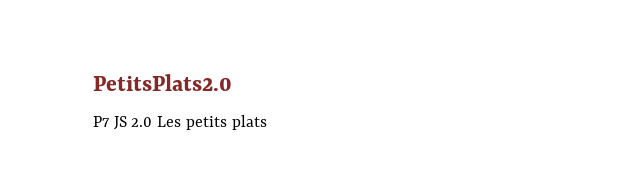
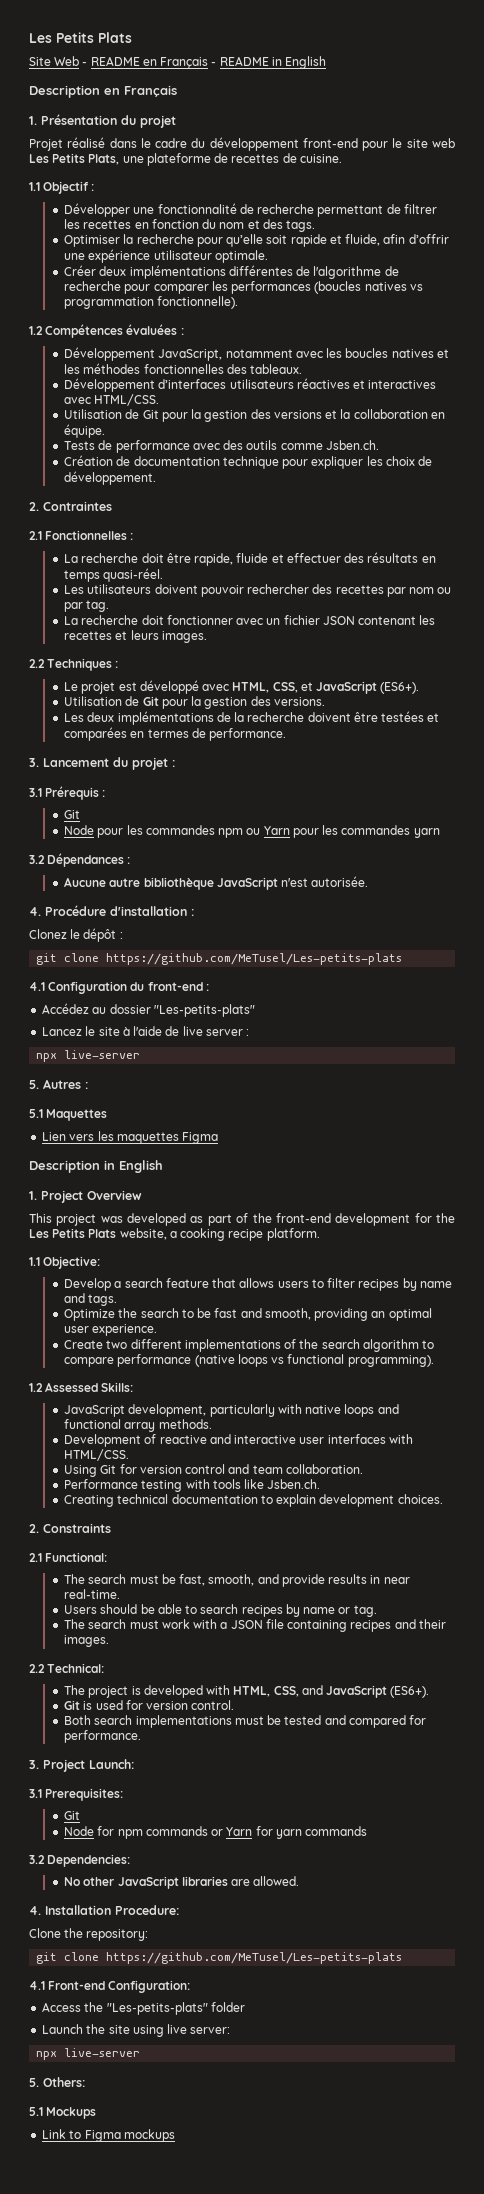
[93,74,232,91] [93,115,267,130] PetitsPlats2.0 // P7 JS 2.0 Les petits plats -> [29,32,132,43] [29,56,327,69] [29,85,177,98] [29,114,176,128] [29,137,455,151] [29,153,342,166] [29,181,95,194] [64,203,437,217] [64,219,316,232] [64,234,449,247] [64,249,268,263] [64,265,399,279] [64,281,423,294] [64,296,239,309] [29,324,184,338] [64,347,449,361] [64,363,303,374] [64,378,437,392] [64,394,160,406] [64,409,445,422] [64,424,106,438] [64,440,379,453] [64,455,433,469] [64,471,157,485] [29,501,112,511] [29,530,134,540] [64,552,436,566] [64,568,164,582] [64,584,452,597] [64,600,110,612] [64,615,436,625] [64,630,207,643] [29,658,119,671] [64,680,420,694] [64,696,325,709] [64,711,440,725] [64,727,287,741] [29,757,175,770] [29,786,106,800] [64,810,81,819] [64,825,440,838] [29,853,131,867] [64,876,369,890] [29,905,194,916] [29,928,123,942] [36,953,403,965] [29,981,209,994] [42,1003,255,1017] [42,1026,250,1036] [36,1050,141,1062] [29,1079,88,1089] [29,1109,108,1121] [42,1131,219,1144] [29,1160,163,1173] [29,1190,142,1203] [29,1213,456,1226] [29,1228,320,1241] [29,1256,101,1269] [64,1278,452,1291] [64,1293,118,1306] [64,1308,432,1321] [64,1324,158,1336] [64,1339,435,1352] [64,1354,434,1367] [29,1382,134,1392] [64,1404,399,1417] [64,1419,212,1432] [64,1434,413,1447] [64,1449,130,1461] [64,1464,363,1477] [64,1479,321,1492] [64,1494,443,1507] [29,1523,111,1533] [29,1552,108,1562] [64,1574,410,1587] [64,1589,121,1599] [64,1604,377,1617] [64,1619,446,1632] [64,1635,110,1647] [29,1663,105,1673] [64,1685,430,1698] [64,1700,235,1710] [64,1715,427,1728] [64,1730,142,1743] [29,1759,134,1772] [29,1788,124,1801] [64,1811,81,1820] [64,1826,368,1839] [29,1854,131,1867] [64,1876,300,1889] [29,1905,179,1915] [29,1928,149,1941] [36,1952,403,1964] [29,1980,191,1993] [42,2002,245,2015] [42,2024,231,2037] [36,2048,141,2060] [29,2077,85,2087] [29,2107,97,2119] [42,2129,175,2142] Les Petits Plats // Site Web - README en Français - README in English // Description en Français // 1. Présentation du projet // Projet réalisé dans le cadre du développement front-end pour le site web Les Petits Plats, une plateforme de recettes de cuisine. // 1.1 Objectif : // Développer une fonctionnalité de recherche permettant de filtrer les recettes en fonction du nom et des tags. // Optimiser la recherche pour qu’elle soit rapide et fluide, afin d’offrir une expérience utilisateur optimale. // Créer deux implémentations différentes de l'algorithme de recherche pour comparer les performances (boucles natives vs programmation fonctionnelle). // 1.2 Compétences évaluées : // Développement JavaScript, notamment avec les boucles natives et les méthodes fonctionnelles des tableaux. // Développement d’interfaces utilisateurs réactives et interactives avec HTML/CSS. // Utilisation de Git pour la gestion des versions et la collaboration en équipe. // Tests de performance avec des outils comme Jsben.ch. // Création de documentation technique pour expliquer les choix de développement. // 2. Contraintes // 2.1 Fonctionnelles : // La recherche doit être rapide, fluide et effectuer des résultats en temps quasi-réel. // Les utilisateurs doivent pouvoir rechercher des recettes par nom ou par tag. // La recherche doit fonctionner avec un fichier JSON contenant les recettes et leurs images. // 2.2 Techniques : // Le projet est développé avec HTML, CSS, et JavaScript (ES6+). // Utilisation de Git pour la gestion des versions. // Les deux implémentations de la recherche doivent être testées et comparées en termes de performance. // 3. Lancement du projet : // 3.1 Prérequis : // Git // Node pour les commandes npm ou Yarn pour les commandes yarn // 3.2 Dépendances : // Aucune autre bibliothèque JavaScript n'est autorisée. // 4. Procédure d'installation : // Clonez le dépôt : // git clone https://github.com/MeTusel/Les-petits-plats // 4.1 Configuration du front-end : // Accédez au dossier "Les-petits-plats" // Lancez le site à l'aide de live server : // npx live-server // 5. Autres : // 5.1 Maquettes // Lien vers les maquettes Figma // Description in English // 1. Project Overview // This project was developed as part of the front-end development for the Les Petits Plats website, a cooking recipe platform. // 1.1 Objective: // Develop a search feature that allows users to filter recipes by name and tags. // Optimize the search to be fast and smooth, providing an optimal user experience. // Create two different implementations of the search algorithm to compare performance (native loops vs functional programming). // 1.2 Assessed Skills: // JavaScript development, particularly with native loops and functional array methods. // Development of reactive and interactive user interfaces with HTML/CSS. // Using Git for version control and team collaboration. // Performance testing with tools like Jsben.ch. // Creating technical documentation to explain development choices. // 2. Constraints // 2.1 Functional: // The search must be fast, smooth, and provide results in near real-time. // Users should be able to search recipes by name or tag. // The search must work with a JSON file containing recipes and their images. // 2.2 Technical: // The project is developed with HTML, CSS, and JavaScript (ES6+). // Git is used for version control. // Both search implementations must be tested and compared for performance. // 3. Project Launch: // 3.1 Prerequisites: // Git // Node for npm commands or Yarn for yarn commands // 3.2 Dependencies: // No other JavaScript libraries are allowed. // 4. Installation Procedure: // Clone the repository: // git clone https://github.com/MeTusel/Les-petits-plats // 4.1 Front-end Configuration: // Access the "Les-petits-plats" folder // Launch the site using live server: // npx live-server // 5. Others: // 5.1 Mockups // Link to Figma mockups

